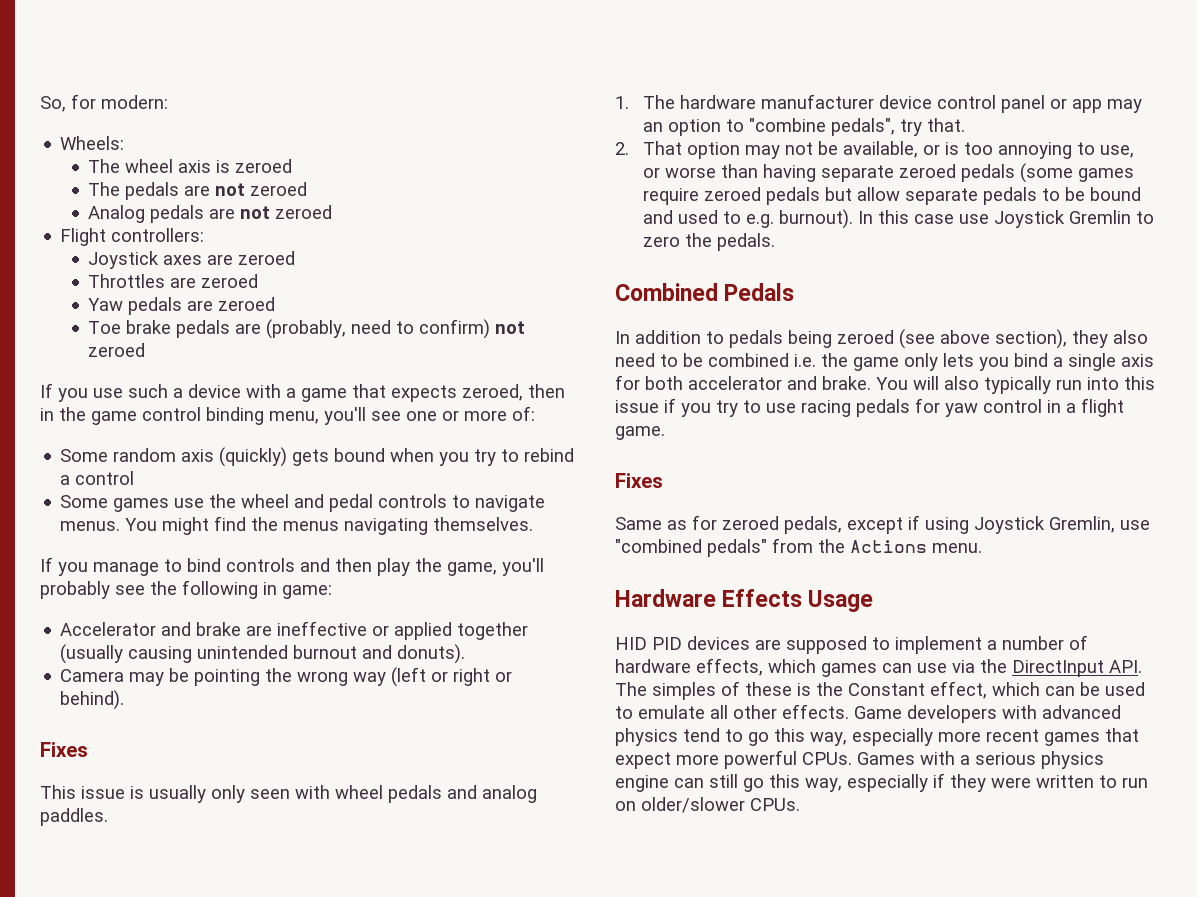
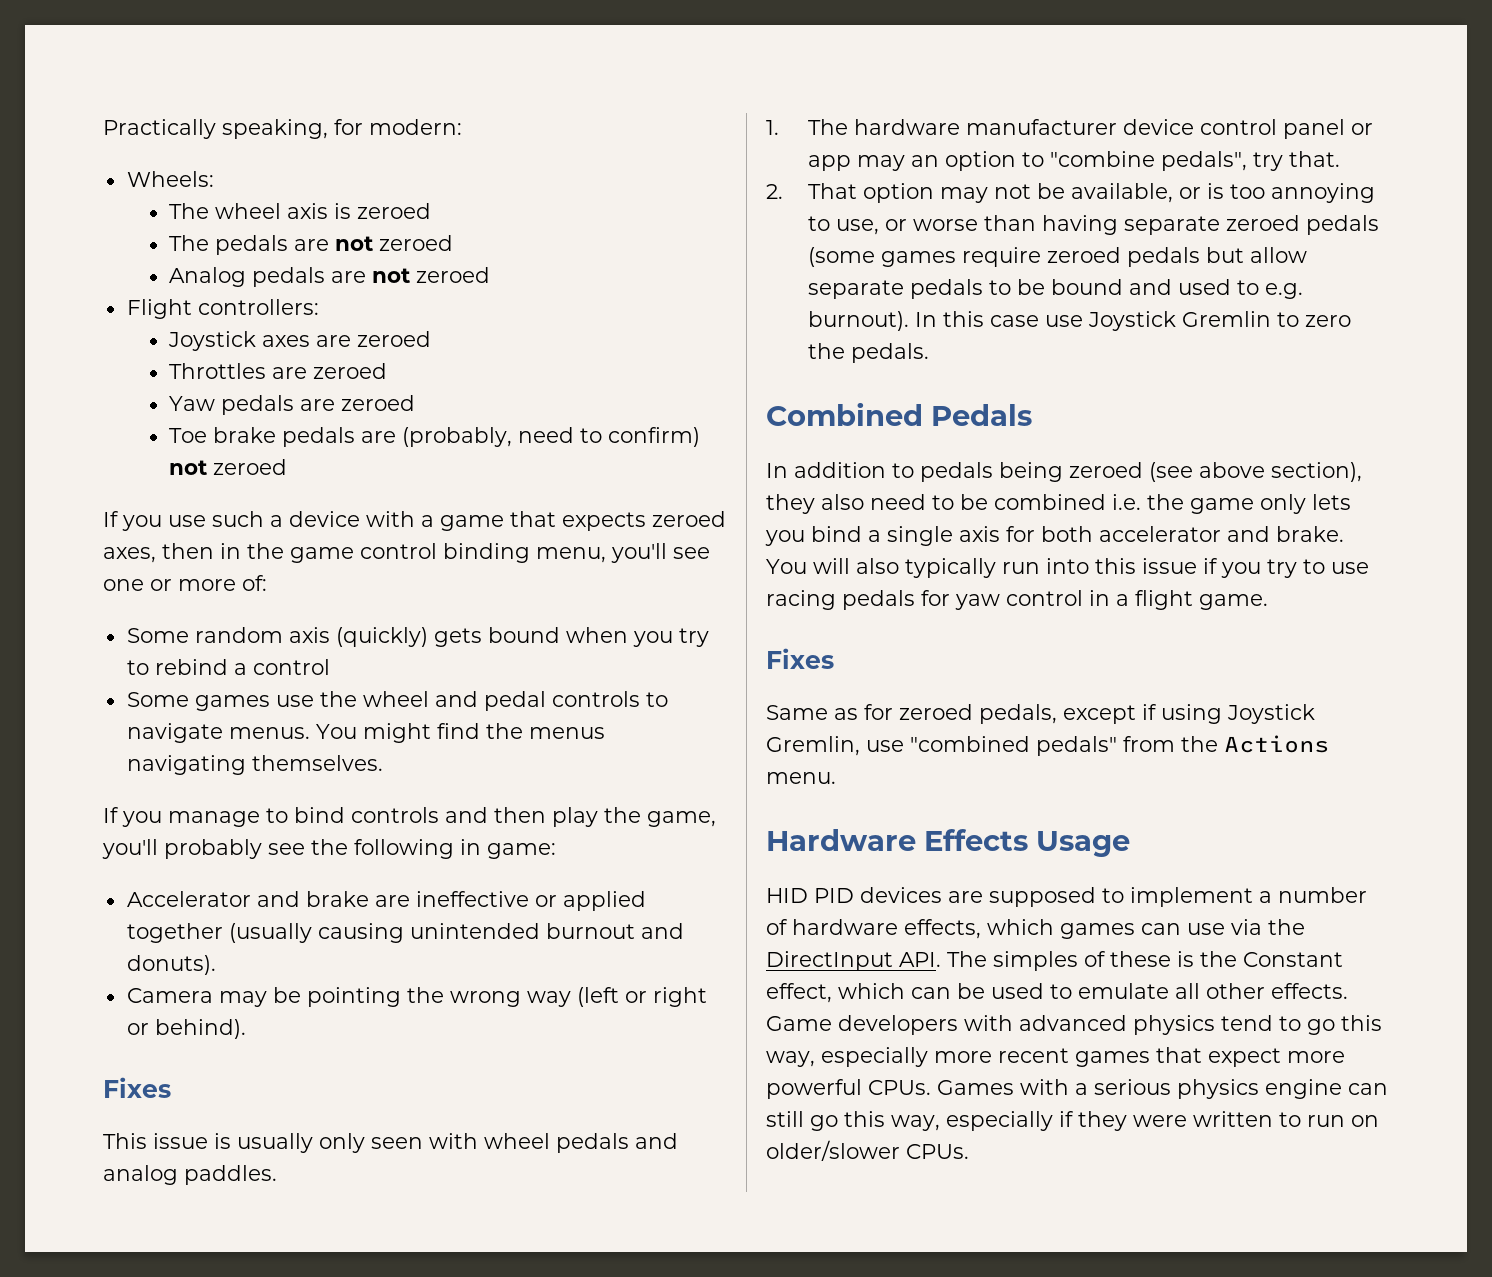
[40,96,66,112] So, -> [103,119,328,139] Practically speaking,
[462,384,523,401] zeroed, -> [652,511,726,527] [103,547,156,563] zeroed axes,

